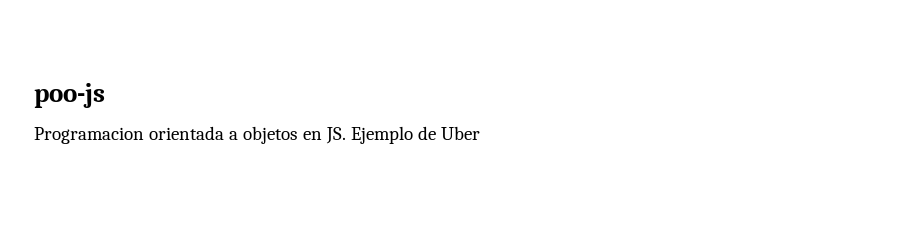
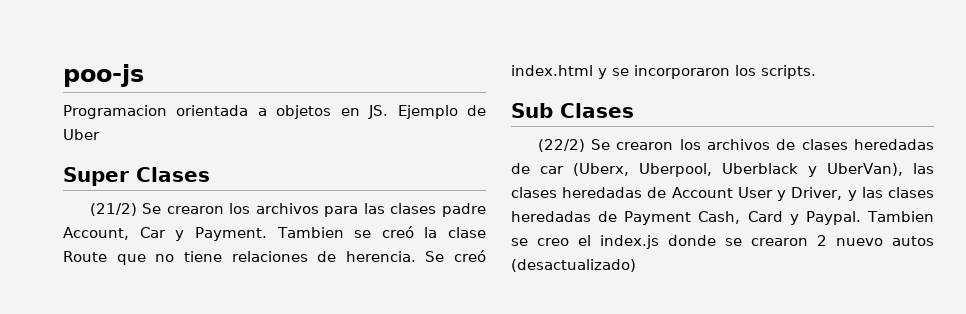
(481, 133) none -> [63,167,210,186] [89,203,486,217] [63,226,486,241] [63,250,486,265] [511,65,816,79] [511,103,634,118] [537,139,934,152] [511,163,934,177] [511,187,934,201] [511,211,935,225] [511,235,934,249] [511,259,636,272] // Super Clases // (21/2) Se crearon los archivos para las clases padre Account, Car y Payment. Tambien se creó la clase Route que no tiene relaciones de herencia. Se creó index.html y se incorporaron los scripts. // Sub Clases // (22/2) Se crearon los archivos de clases heredadas de car (Uberx, Uberpool, Uberblack y UberVan), las clases heredadas de Account User y Driver, y las clases heredadas de Payment Cash, Card y Paypal. Tambien se creo el index.js donde se crearon 2 nuevo autos (desactualizado)

